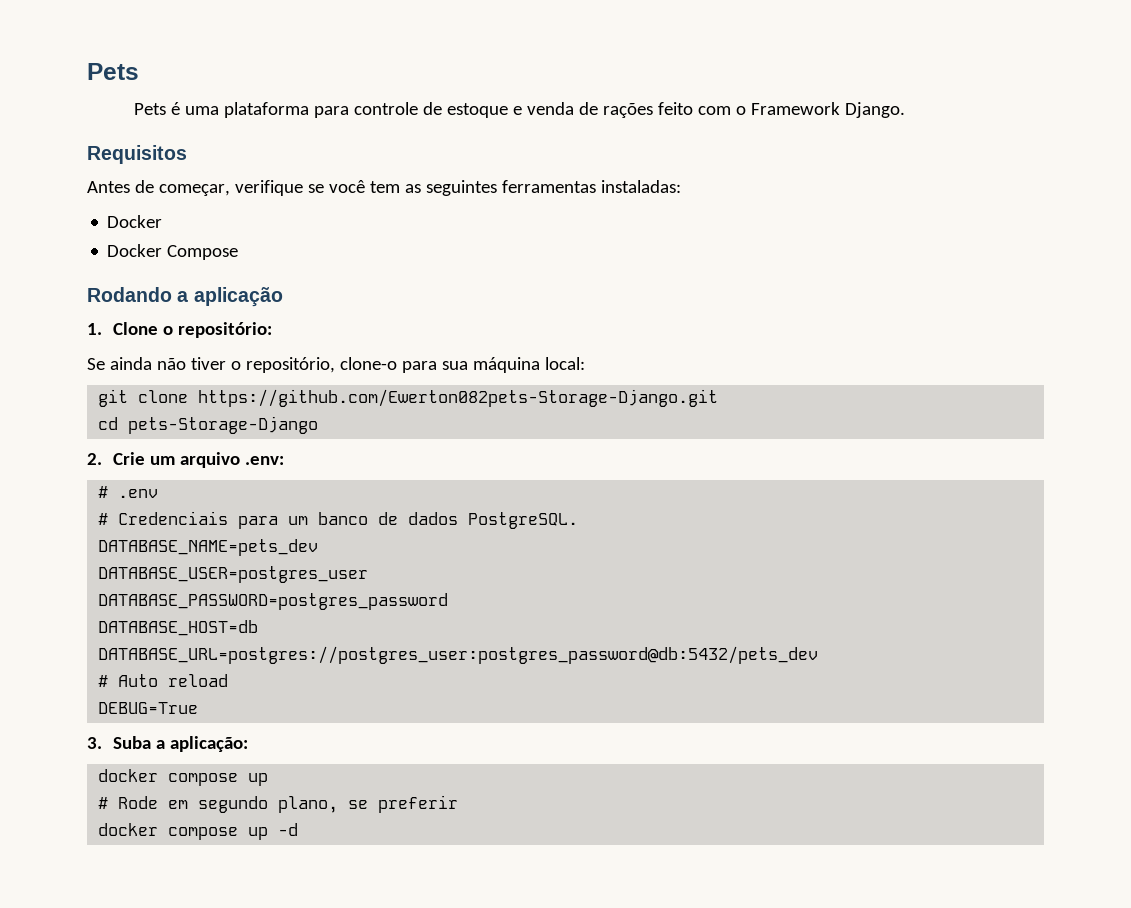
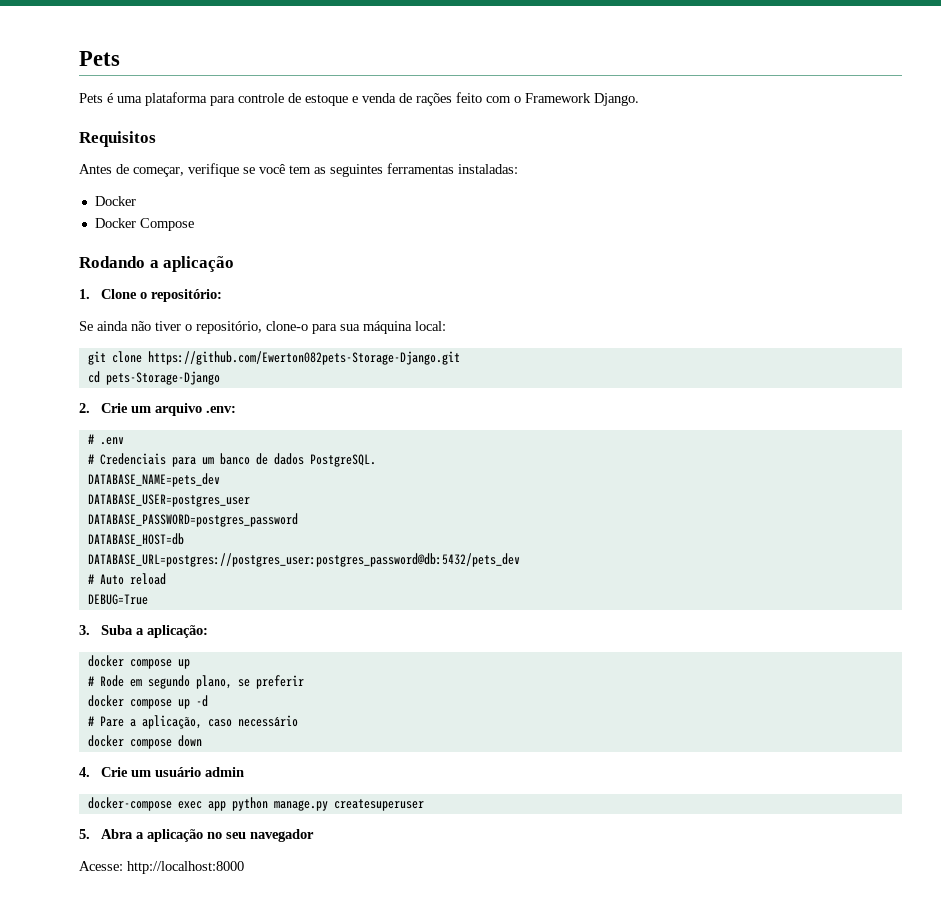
(299, 829) none -> [87,715,298,729] [87,735,202,749] [79,767,245,777] [87,797,424,811] [79,829,315,842] [79,861,244,874] // # Pare a aplicação, caso necessário // docker compose down // 4. Crie um usuário admin // docker-compose exec app python manage.py createsuperuser // 5. Abra a aplicação no seu navegador // Acesse: http://localhost:8000

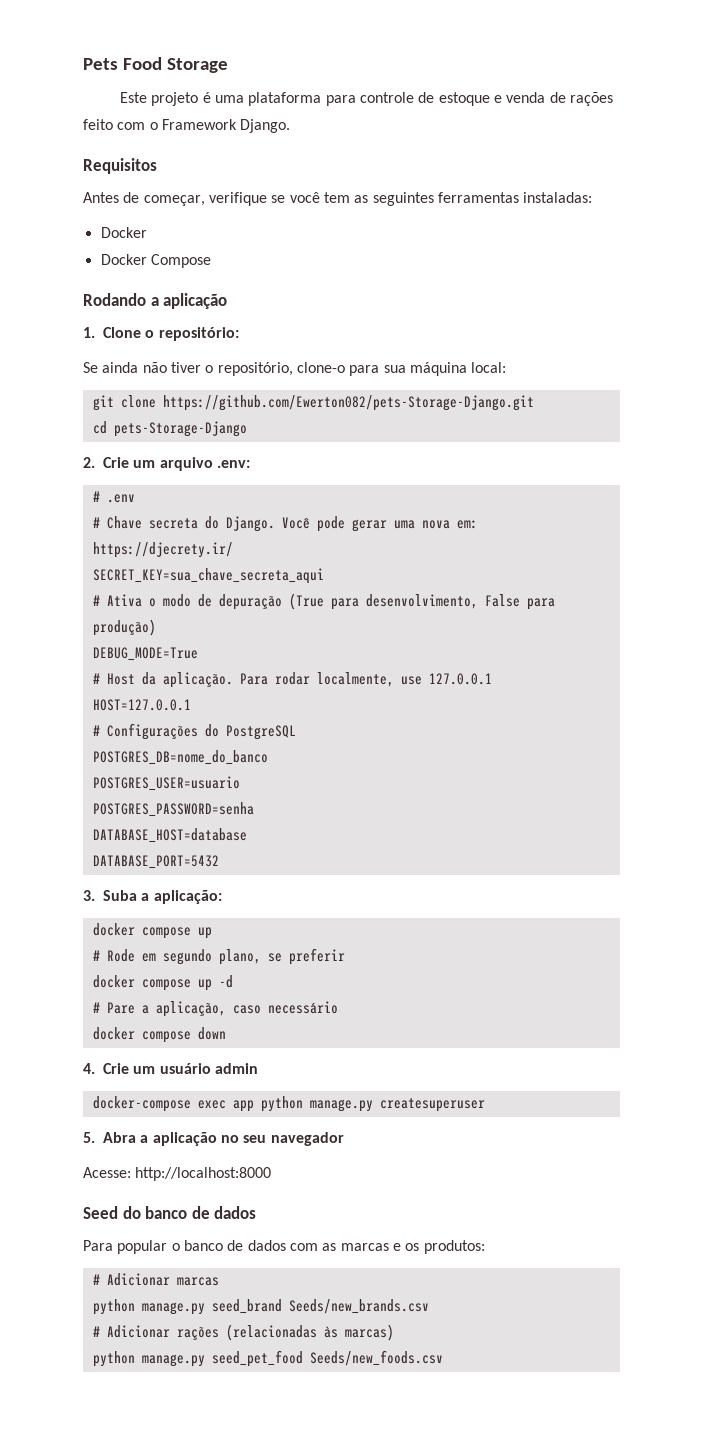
[79,51,120,66] [79,93,103,103] Pets // Pets -> [83,57,228,73] [119,92,199,106] Pets Food Storage // Este projeto
[147,351,460,365] https://github.com/Ewerton082pets-Storage-Django.git -> [162,395,534,411] https://github.com/Ewerton082/pets-Storage-Django.git
[99,453,376,467] [87,473,220,487] [87,494,250,507] [87,513,298,527] [87,533,184,546] [87,553,520,567] [87,573,166,585] [87,594,148,605] Credenciais para um banco de dados PostgreSQL. // DATABASE_NAME=pets_dev // DATABASE_USER=postgres_user // DATABASE_PASSWORD=postgres_password // DATABASE_HOST=db // DATABASE_URL=postgres://postgres_user:postgres_password@db:5432/pets_dev // # Auto reload // DEBUG=True -> [106,516,478,532] [92,542,233,558] [92,568,324,584] [92,593,555,610] [92,619,156,636] [92,647,198,661] [92,672,492,688] [92,699,191,711] [92,723,296,740] [92,750,268,765] [92,776,240,791] [92,802,254,817] [92,828,247,843] [92,855,219,869] Chave secreta do Django. Você pode gerar uma nova em: https://djecrety.ir/ // SECRET_KEY=sua_chave_secreta_aqui // # Ativa o modo de depuração (True para desenvolvimento, False para produção) // DEBUG_MODE=True // # Host da aplicação. Para rodar localmente, use 127.0.0.1 // HOST=127.0.0.1 // # Configurações do PostgreSQL // POSTGRES_DB=nome_do_banco // POSTGRES_USER=usuario // POSTGRES_PASSWORD=senha // DATABASE_HOST=database // DATABASE_PORT=5432
(244, 867) none -> [83,1206,257,1219] [83,1240,485,1254] [92,1273,219,1286] [92,1299,429,1315] [92,1324,394,1341] [92,1350,443,1367] // Seed do banco de dados // Para popular o banco de dados com as marcas e os produtos: // # Adicionar marcas // python manage.py seed_brand Seeds/new_brands.csv // # Adicionar rações (relacionadas às marcas) // python manage.py seed_pet_food Seeds/new_foods.csv

